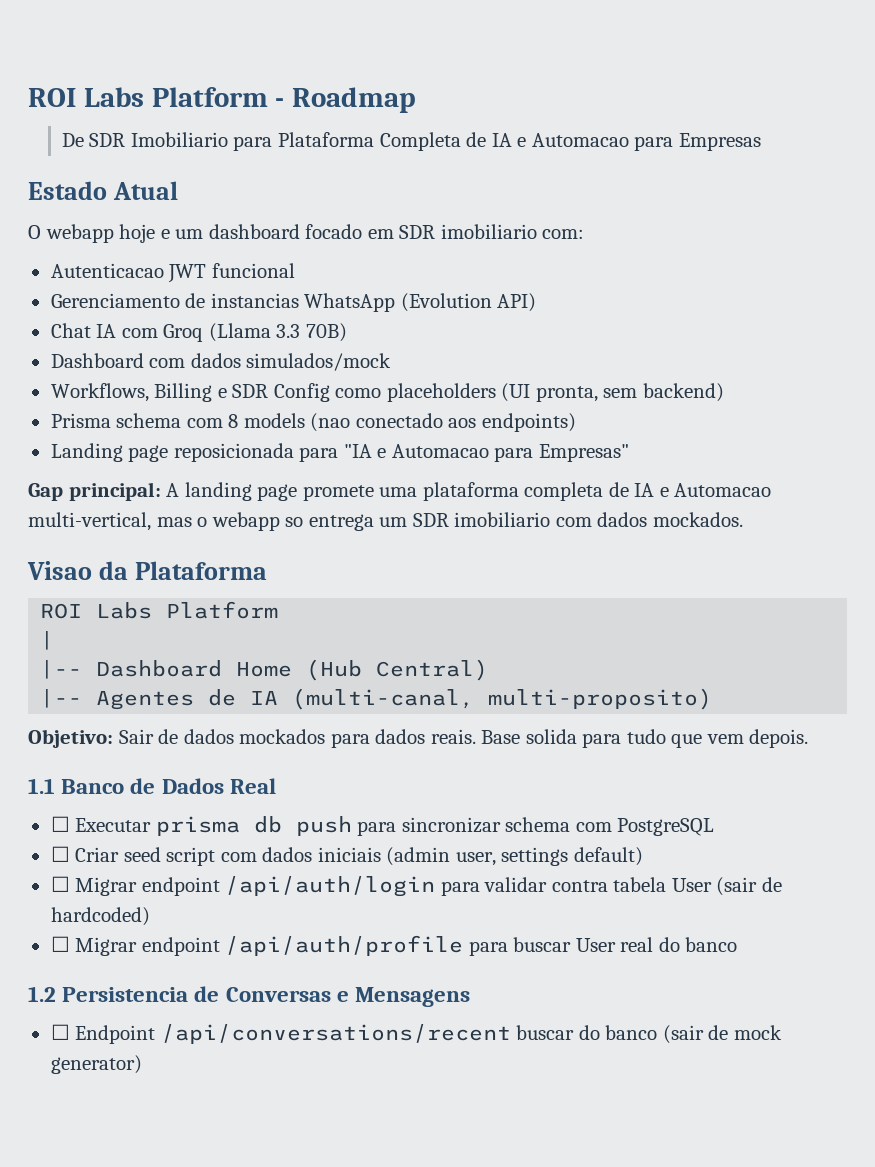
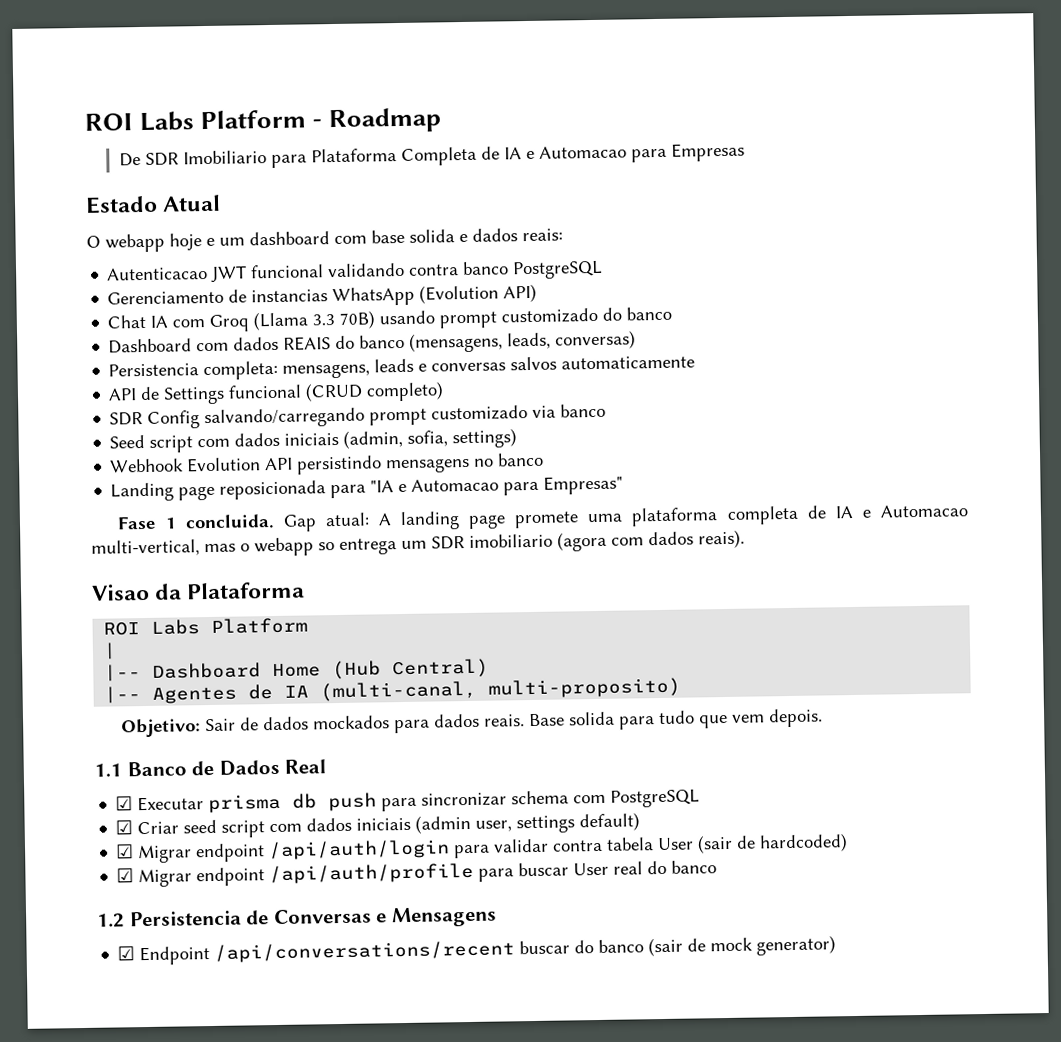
[305,224,585,239] focado em SDR imobiliario com: -> [334,228,563,245] com base solida e dados reais:
(295, 270) none -> [327,260,604,280] validando contra banco PostgreSQL
[50,353,392,371] [50,383,724,402] [50,413,576,432] // Dashboard com dados simulados/mock // Workflows, Billing e SDR Config como placeholders (UI pronta, sem backend) // Prisma schema com 8 models (nao conectado aos endpoints) -> [379,306,673,329] [108,330,637,354] [108,355,696,381] [108,381,445,405] [109,403,607,429] [109,428,518,453] [109,452,545,475] usando prompt customizado do banco // Dashboard com dados REAIS do banco (mensagens, leads, conversas) // Persistencia completa: mensagens, leads e conversas salvos automaticamente // API de Settings funcional (CRUD completo) // SDR Config salvando/carregando prompt customizado via banco // Seed script com dados iniciais (admin, sofia, settings) // Webhook Evolution API persistindo mensagens no banco
[28,482,161,501] Gap principal: -> [117,512,370,532] Fase 1 concluida. Gap atual:
[555,512,743,527] com dados mockados. -> [557,529,745,552] (agora com dados reais).
[50,816,70,832] ☐ -> [115,796,134,811] ☑
[50,846,70,862] ☐ -> [115,820,134,835] ☑
[50,876,70,892] ☐ -> [115,844,135,859] ☑
[50,936,70,952] ☐ -> [116,868,135,883] ☑
[50,1024,70,1040] ☐ -> [117,946,136,961] ☑

